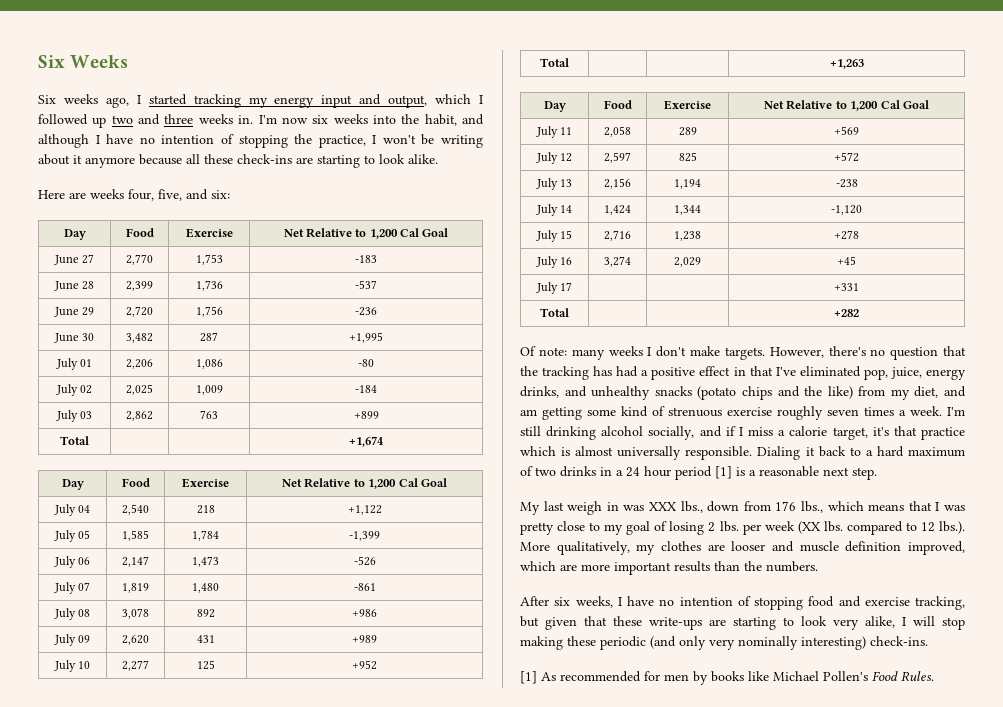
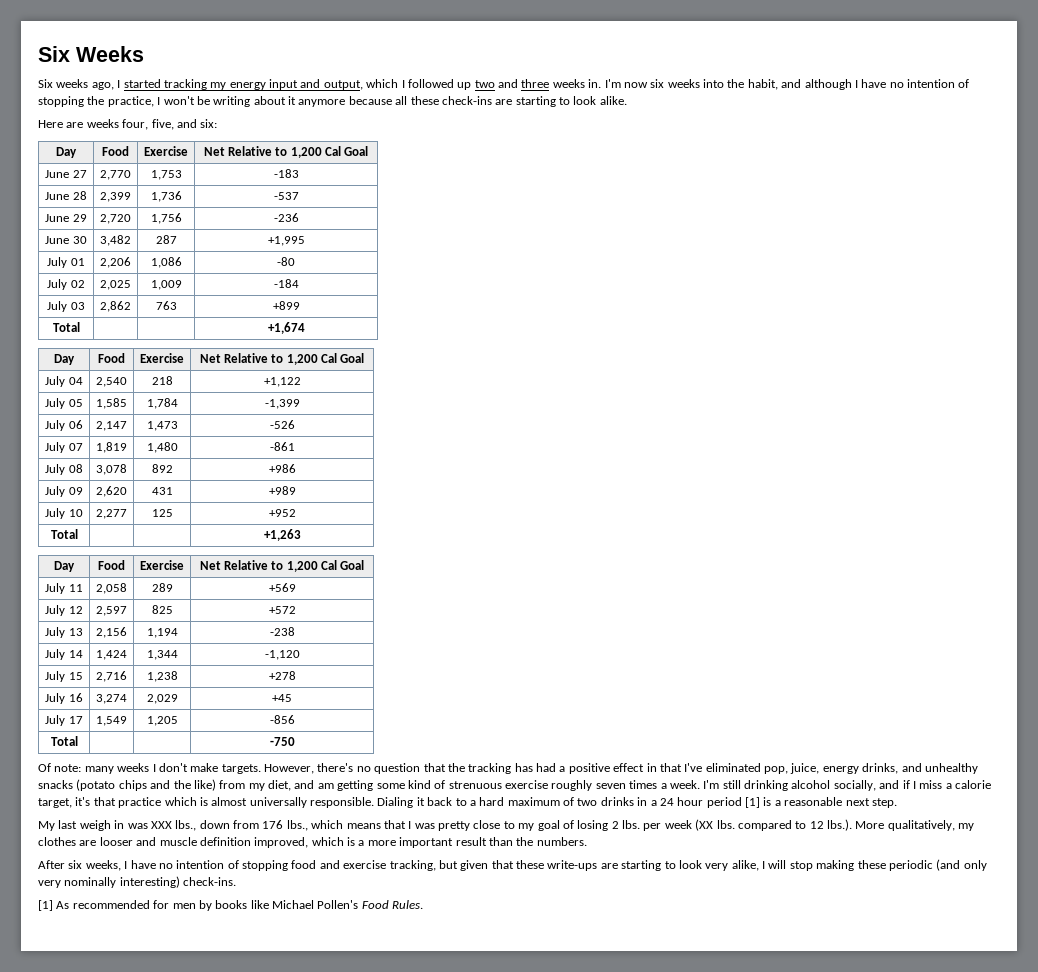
[834,283,859,291] [540,308,569,317] [834,309,859,317] | | +331 // Total | | | +282 -> [96,716,127,726] [146,716,178,726] [269,715,295,724] [50,736,78,746] [269,737,295,746] 1,549 | 1,205 | -856 // Total | | | -750
[560,564,577,571] are -> [347,837,365,846] is a
[674,561,710,572] results -> [455,837,487,846] result

